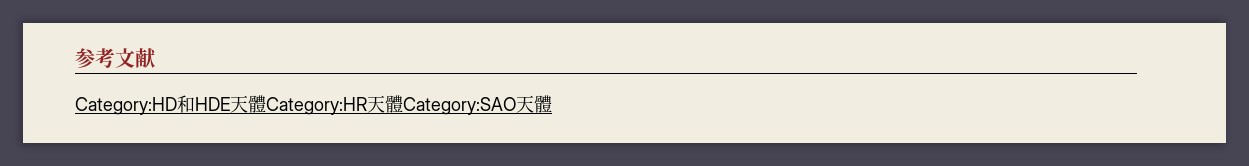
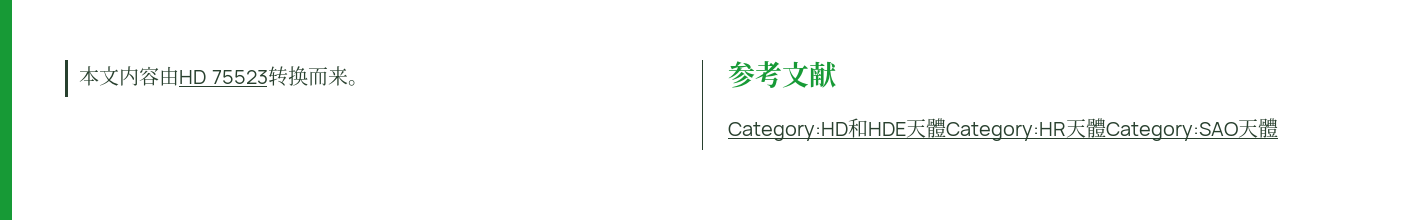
(75, 58) none -> [79,66,368,87] 本文内容由HD 75523转换而来。 //

